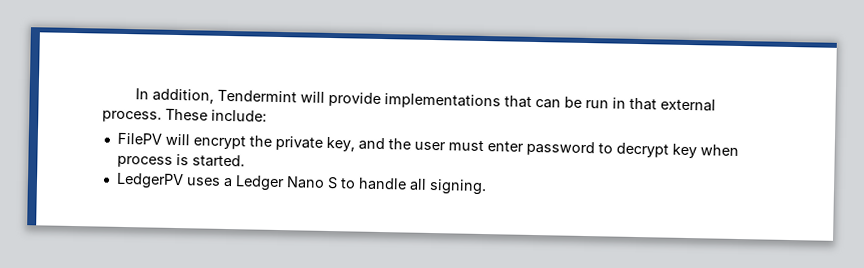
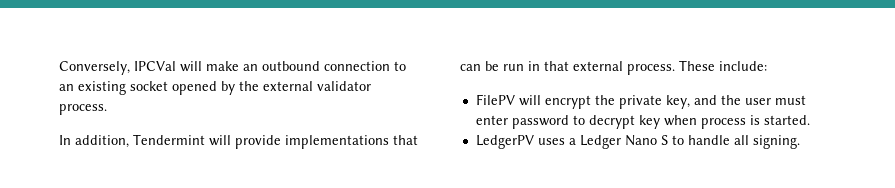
(135, 94) none -> [59,61,406,75] [59,81,371,95] [59,104,107,115] Conversely, IPCVal will make an outbound connection to an existing socket opened by the external validator process. //

